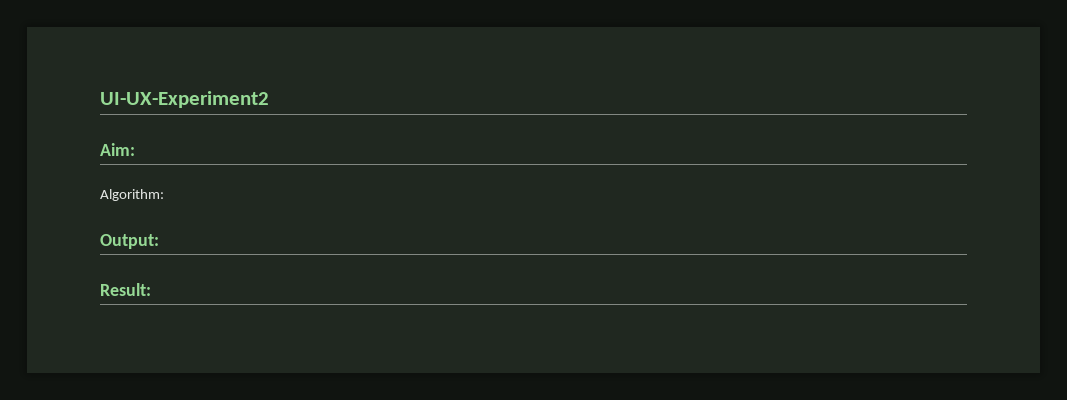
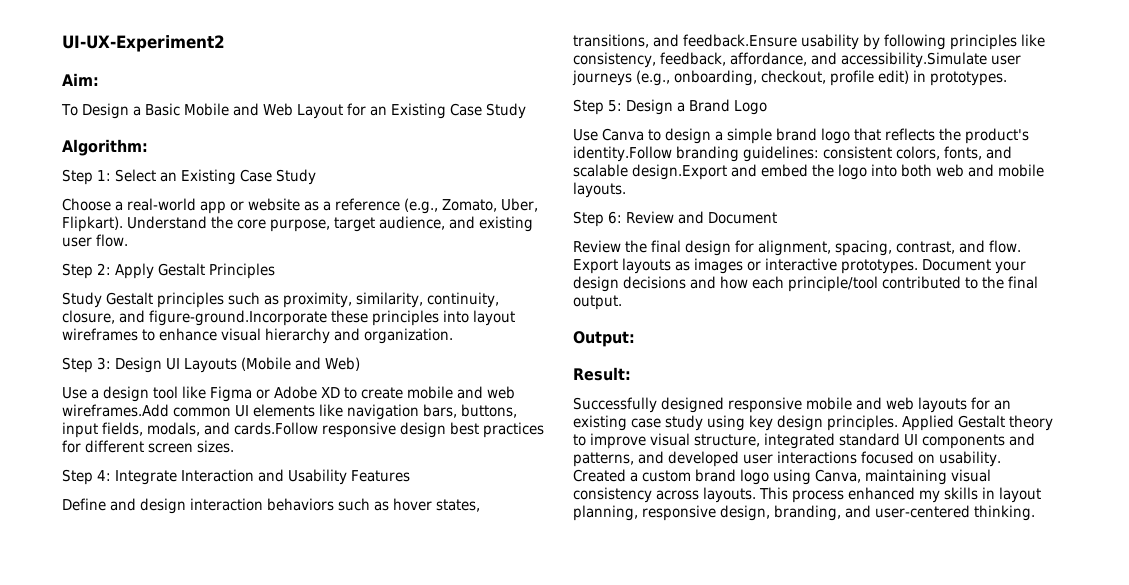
[100,189,164,201] [100,234,159,249] [100,283,151,296] Algorithm: // Output: // Result: -> [61,103,526,119] [62,139,148,156] [62,169,316,185] [62,198,538,214] [62,216,533,232] [62,234,128,247] [62,263,275,279] [62,292,499,308] [62,310,515,326] [62,328,453,344] [62,357,360,373] [62,386,515,402] [62,404,517,420] [62,422,544,438] [62,440,234,453] [62,469,410,485] [62,498,480,514] [573,34,1045,50] [573,52,1021,68] [572,70,1007,86] [573,99,767,115] [573,128,1029,144] [573,146,1012,162] [573,164,1044,180] [573,182,626,198] [573,211,777,227] [573,240,1021,256] [573,258,1026,274] [573,276,1038,292] [573,295,622,310] [573,331,635,347] [573,367,631,381] [573,397,1011,413] [573,415,1053,431] [573,433,1035,449] [573,451,1001,467] [573,469,991,485] [573,487,1041,503] [573,505,1035,521] To Design a Basic Mobile and Web Layout for an Existing Case Study // Algorithm: // Step 1: Select an Existing Case Study // Choose a real-world app or website as a reference (e.g., Zomato, Uber, Flipkart). Understand the core purpose, target audience, and existing user flow. // Step 2: Apply Gestalt Principles // Study Gestalt principles such as proximity, similarity, continuity, closure, and figure-ground.Incorporate these principles into layout wireframes to enhance visual hierarchy and organization. // Step 3: Design UI Layouts (Mobile and Web) // Use a design tool like Figma or Adobe XD to create mobile and web wireframes.Add common UI elements like navigation bars, buttons, input fields, modals, and cards.Follow responsive design best practices for different screen sizes. // Step 4: Integrate Interaction and Usability Features // Define and design interaction behaviors such as hover states, transitions, and feedback.Ensure usability by following principles like consistency, feedback, affordance, and accessibility.Simulate user journeys (e.g., onboarding, checkout, profile edit) in prototypes. // Step 5: Design a Brand Logo // Use Canva to design a simple brand logo that reflects the product's identity.Follow branding guidelines: consistent colors, fonts, and scalable design.Export and embed the logo into both web and mobile layouts. // Step 6: Review and Document // Review the final design for alignment, spacing, contrast, and flow. Export layouts as images or interactive prototypes. Document your design decisions and how each principle/tool contributed to the final output. // Output: // Result: // Successfully designed responsive mobile and web layouts for an existing case study using key design principles. Applied Gestalt theory to improve visual structure, integrated standard UI components and patterns, and developed user interactions focused on usability. Created a custom brand logo using Canva, maintaining visual consistency across layouts. This process enhanced my skills in layout planning, responsive design, branding, and user-centered thinking.

